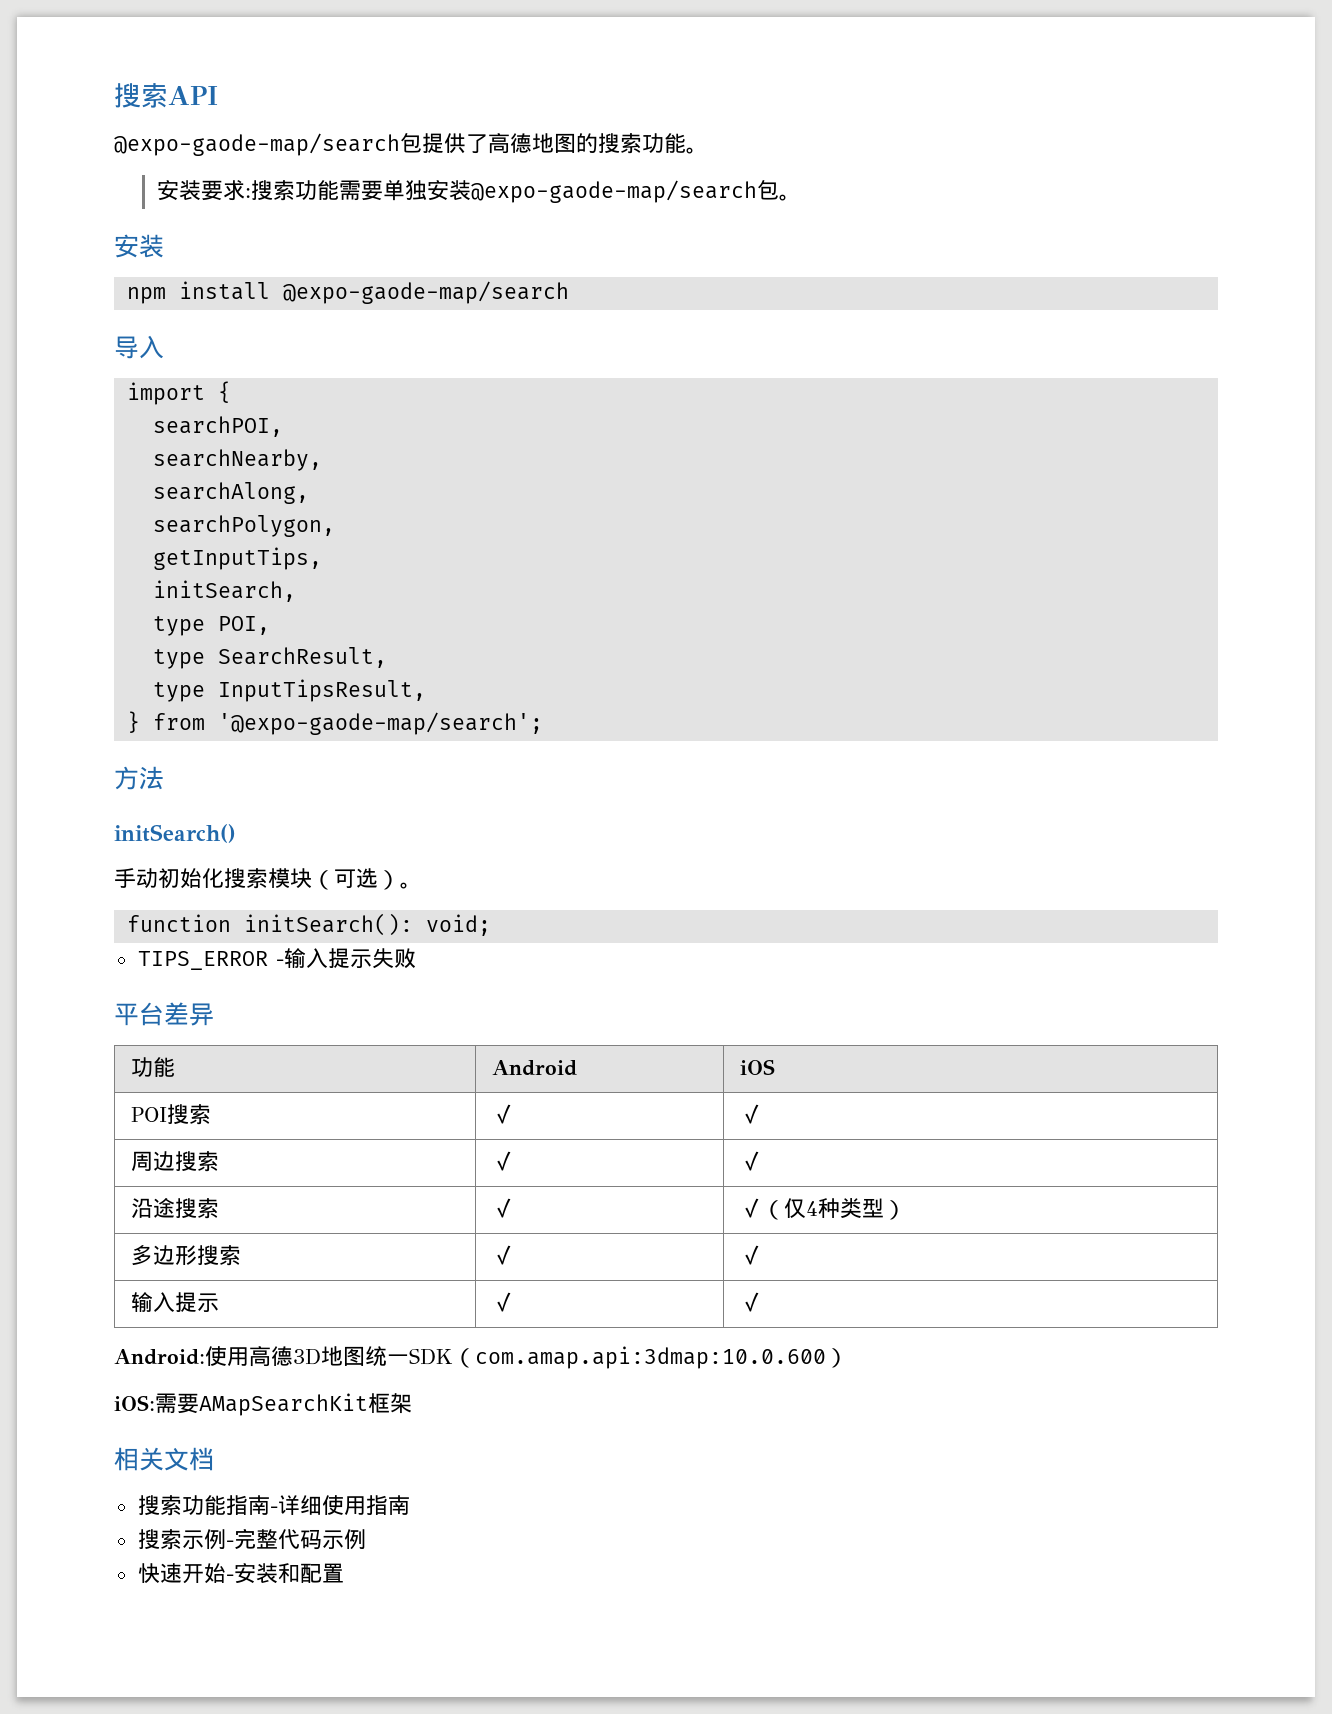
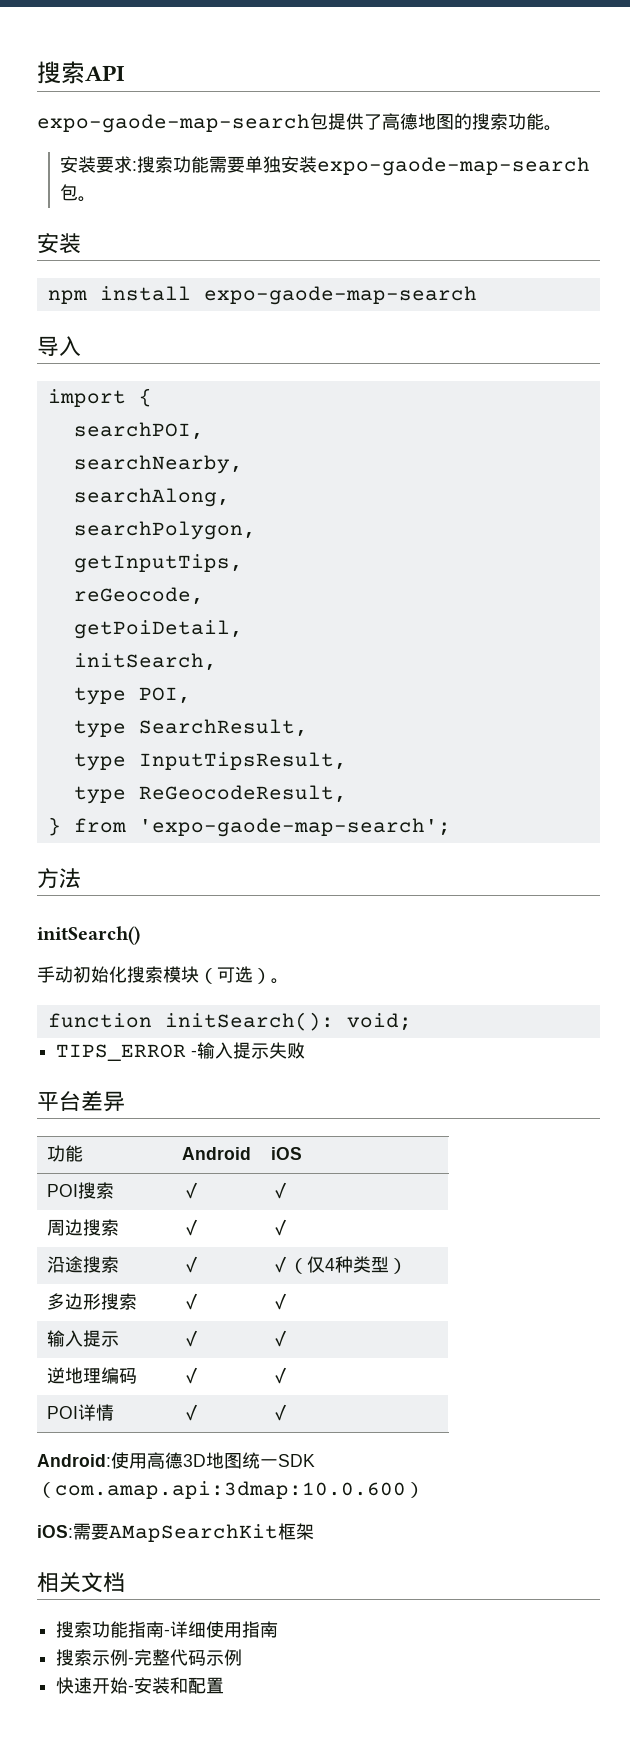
[114,133,400,156] @expo-gaode-map/search -> [37,114,310,133] expo-gaode-map-search
[470,180,757,203] @expo-gaode-map/search -> [316,157,590,176] expo-gaode-map-search
[282,281,569,304] @expo-gaode-map/search -> [203,286,477,305] expo-gaode-map-search
(322, 558) none -> [73,587,204,605] [73,620,243,639] // reGeocode, // getPoiDetail,
(426, 690) none -> [73,785,347,804] // type ReGeocodeResult,
[217,712,543,735] '@expo-gaode-map/search'; -> [138,818,451,837] 'expo-gaode-map-search';
(763, 1302) none -> [46,1367,137,1384] [181,1367,200,1384] [270,1367,289,1384] [46,1404,114,1421] [181,1404,200,1421] [270,1404,289,1421] // 逆地理编码 | ✓ | ✓ // POI详情 | ✓ | ✓

